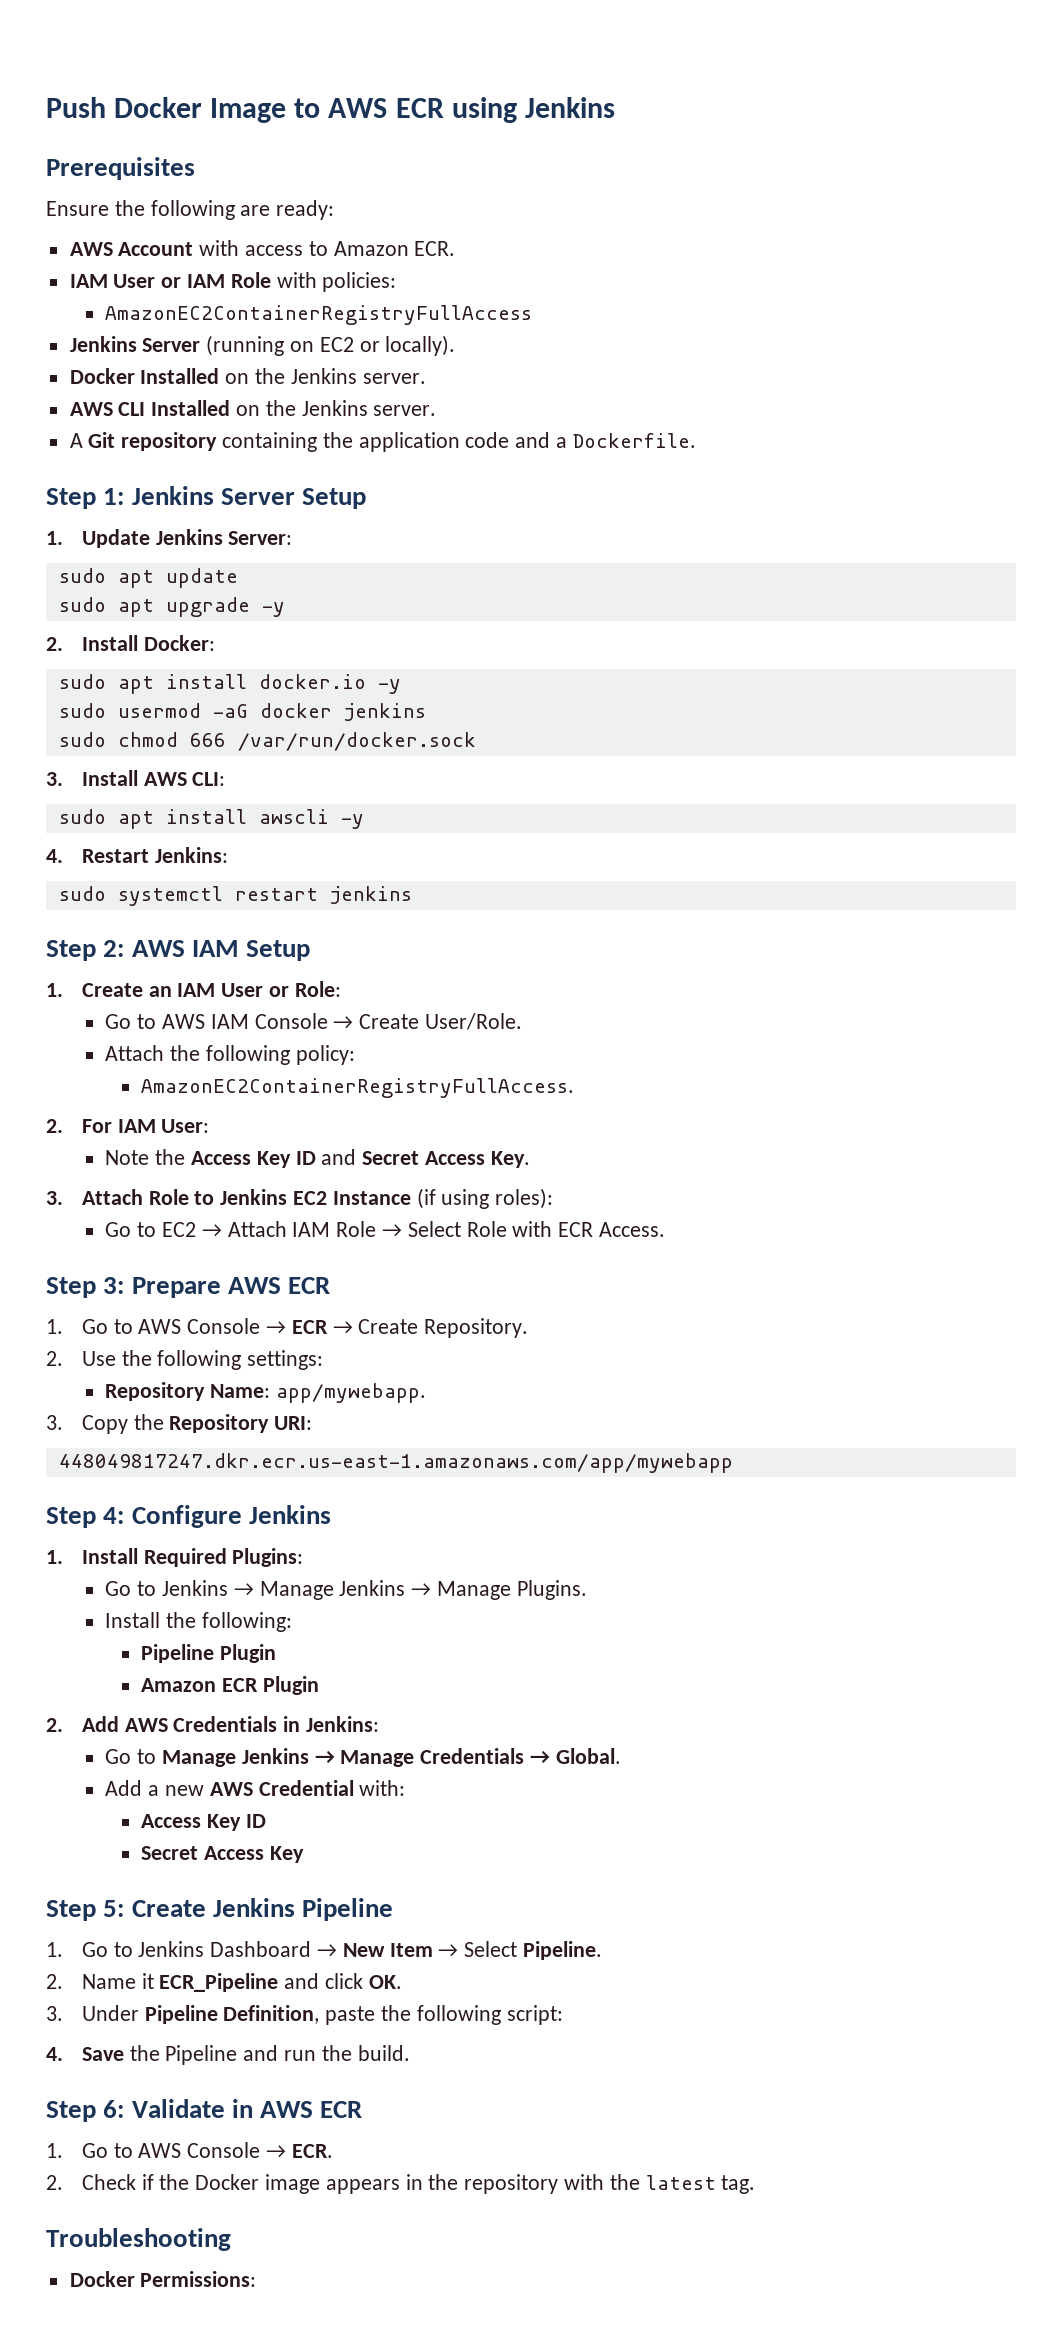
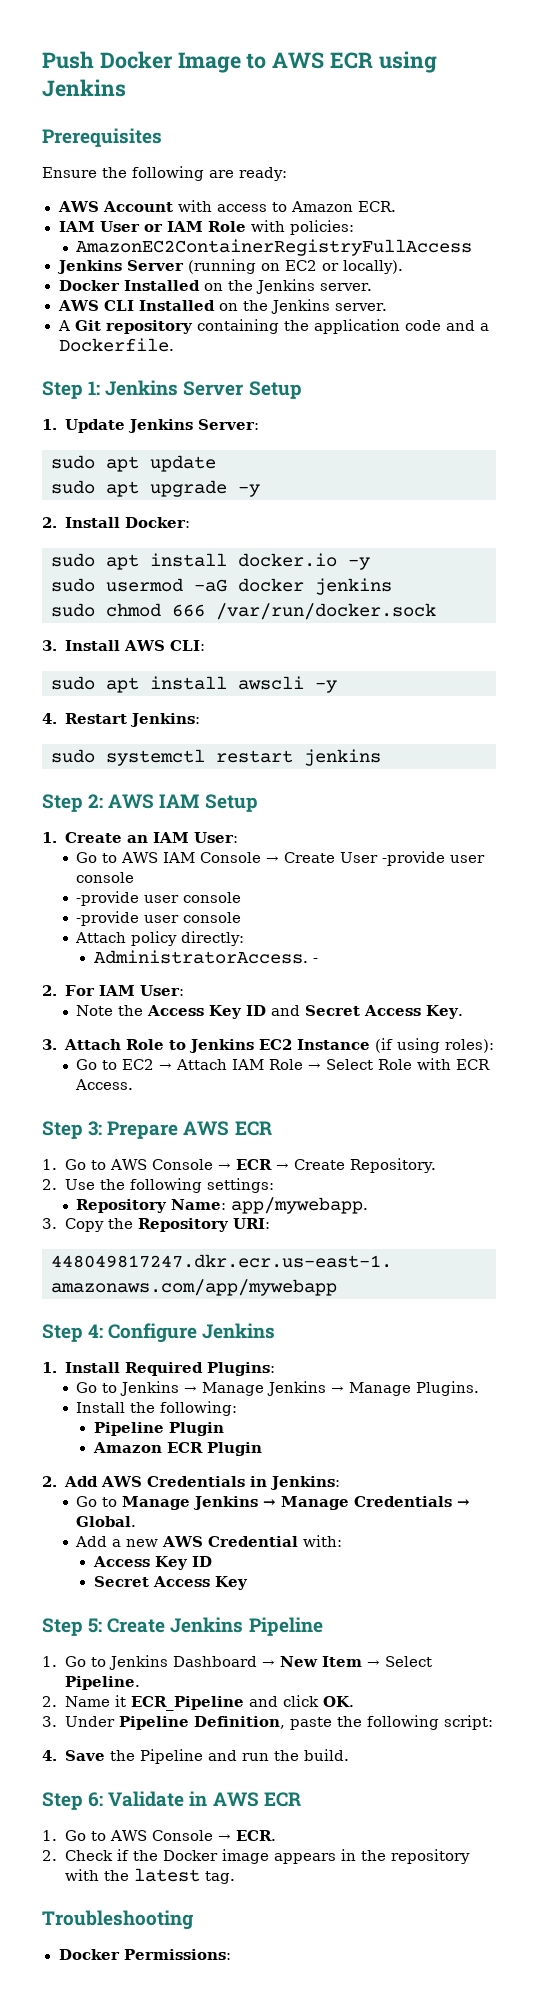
[221,981,341,997] User or Role: -> [193,832,238,843] User:
[424,1013,522,1030] [105,1045,355,1065] [141,1078,575,1098] User/Role. // Attach the following policy: // AmazonEC2ContainerRegistryFullAccess. -> [340,851,486,866] [76,872,135,883] [76,891,242,906] [76,911,242,926] [75,931,245,946] [93,950,318,964] User -provide user console // -provide user console // -provide user console // Attach policy directly: // AdministratorAccess. -

